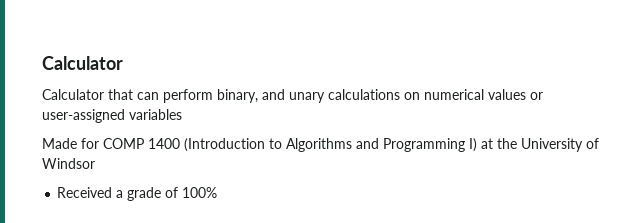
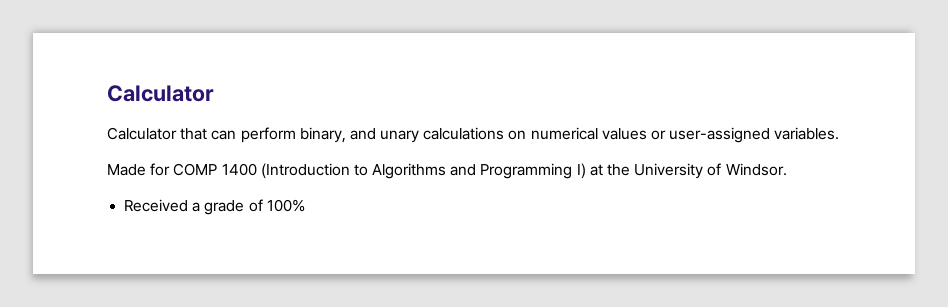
[129,109,182,120] variables -> [774,127,840,140] variables.
[42,158,95,169] Windsor -> [725,163,787,176] Windsor.

